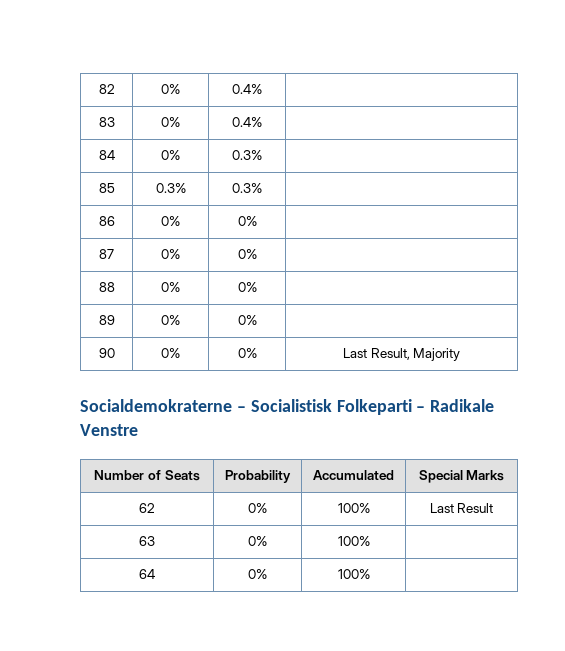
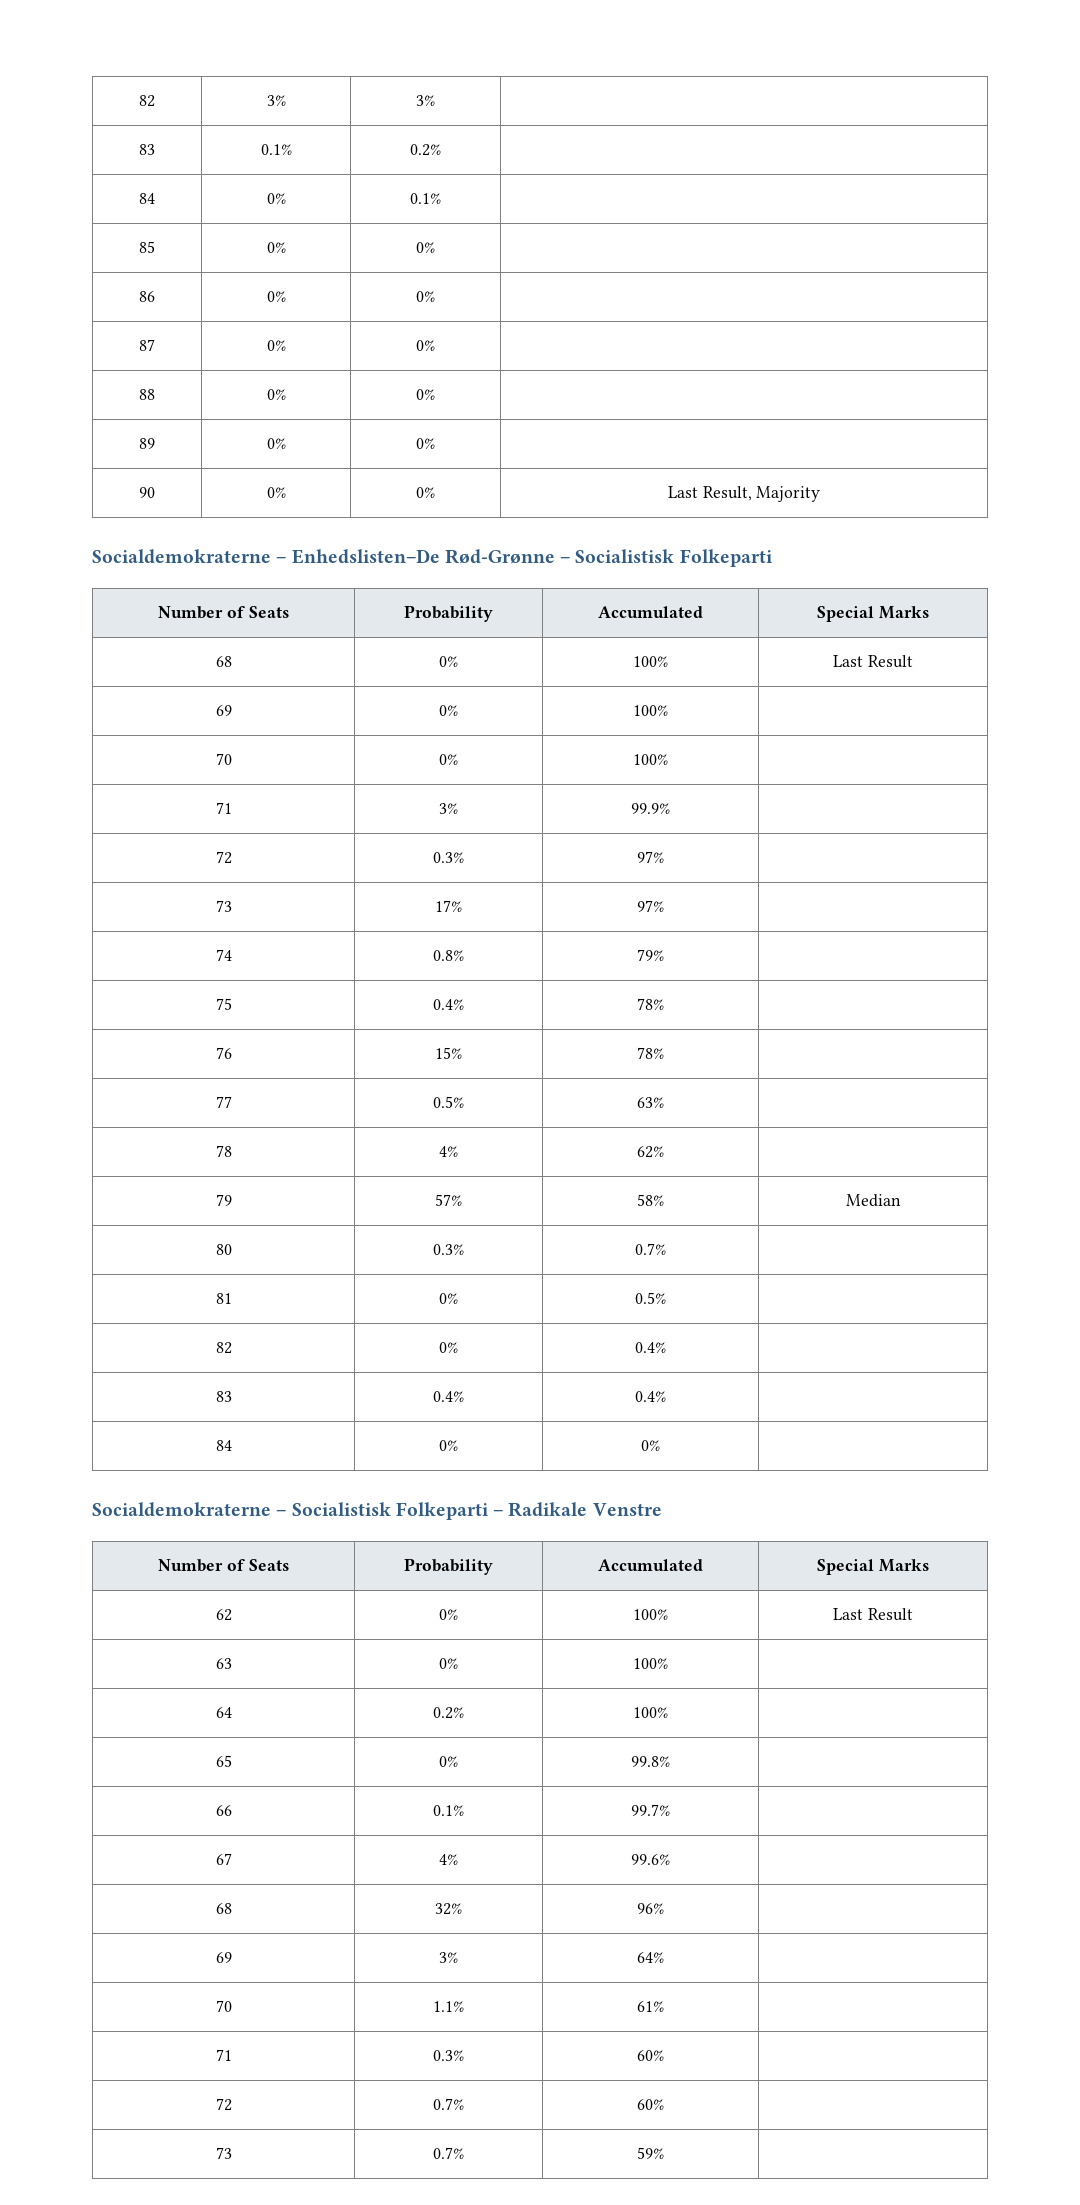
[98,84,115,94] [161,84,180,94] [232,84,262,94] [98,117,115,127] [161,117,180,127] [232,117,262,127] [98,150,115,160] [161,150,180,160] [232,150,262,160] 82 | 0% | 0.4% | // 83 | 0% | 0.4% | // 84 | 0% | 0.3% -> [139,95,155,107] [266,95,286,106] [416,95,435,106] [139,144,155,155] [260,144,292,155] [410,144,441,156] [139,193,155,204] [266,193,286,204] [410,193,441,204] 82 | 3% | 3% | // 83 | 0.1% | 0.2% | // 84 | 0% | 0.1%
[155,183,186,193] [232,183,262,193] 0.3% | 0.3% -> [266,242,286,253] [416,242,435,253] 0% | 0%
(461, 354) none -> [92,549,773,567] [158,606,289,619] [404,605,493,622] [598,606,703,618] [817,606,929,622] [215,656,232,667] [439,656,458,667] [633,656,668,667] [833,655,913,668] [215,705,232,716] [439,705,458,716] [633,705,668,716] [215,753,232,765] [439,754,458,765] [633,754,668,765] [215,802,232,814] [439,803,458,814] [631,803,670,814] [215,851,232,864] [433,852,464,863] [637,851,664,863] [215,900,232,912] [435,900,462,912] [637,900,664,912] [215,949,232,961] [433,950,464,961] [637,949,664,961] [215,998,232,1010] [433,999,464,1010] [637,998,664,1010] [215,1047,232,1059] [435,1047,462,1059] [637,1047,664,1059] [215,1096,232,1108] [433,1096,464,1108] [637,1097,664,1108] [215,1145,232,1157] [439,1146,458,1157] [637,1146,664,1158] [215,1194,232,1206] [435,1194,462,1206] [637,1194,664,1206] [846,1194,901,1207] [215,1244,232,1255] [433,1244,464,1255] [635,1243,666,1255] [215,1293,232,1304] [439,1293,458,1304] [635,1292,666,1304] [215,1342,232,1354] [439,1342,458,1353] [635,1342,666,1353] [215,1391,232,1402] [433,1391,464,1402] [635,1391,666,1402] [215,1440,232,1451] [439,1440,458,1451] [641,1440,660,1451] // Socialdemokraterne – Enhedslisten–De Rød-Grønne – Socialistisk Folkeparti // Number of Seats | Probability | Accumulated | Special Marks // 68 | 0% | 100% | Last Result // 69 | 0% | 100% | // 70 | 0% | 100% | // 71 | 3% | 99.9% | // 72 | 0.3% | 97% | // 73 | 17% | 97% | // 74 | 0.8% | 79% | // 75 | 0.4% | 78% | // 76 | 15% | 78% | // 77 | 0.5% | 63% | // 78 | 4% | 62% | // 79 | 57% | 58% | Median // 80 | 0.3% | 0.7% | // 81 | 0% | 0.5% | // 82 | 0% | 0.4% | // 83 | 0.4% | 0.4% | // 84 | 0% | 0% |
[248,569,267,579] [337,569,370,579] 0% | 100% | -> [433,1707,464,1719] [633,1707,668,1718] [215,1755,232,1767] [439,1756,458,1767] [631,1756,670,1767] [215,1805,232,1816] [433,1805,464,1816] [631,1804,670,1816] [215,1853,232,1865] [439,1854,458,1865] [631,1854,670,1865] [215,1903,232,1914] [435,1903,462,1915] [637,1903,664,1914] [215,1952,232,1963] [439,1952,458,1963] [637,1952,664,1963] [215,2000,232,2012] [433,2001,464,2012] [637,2001,664,2012] [215,2049,232,2061] [433,2050,464,2061] [637,2050,664,2061] [215,2098,232,2111] [433,2098,464,2110] [637,2099,664,2110] [215,2147,232,2159] [433,2147,464,2159] [637,2147,664,2159] 0.2% | 100% | // 65 | 0% | 99.8% | // 66 | 0.1% | 99.7% | // 67 | 4% | 99.6% | // 68 | 32% | 96% | // 69 | 3% | 64% | // 70 | 1.1% | 61% | // 71 | 0.3% | 60% | // 72 | 0.7% | 60% | // 73 | 0.7% | 59% |

